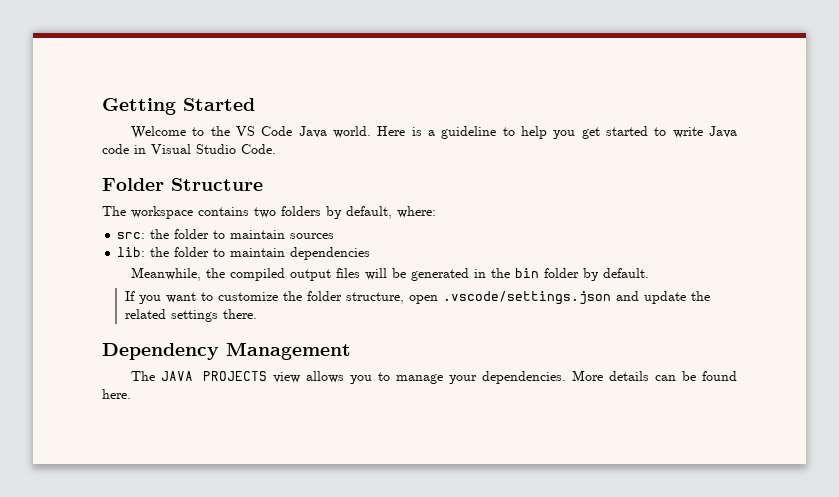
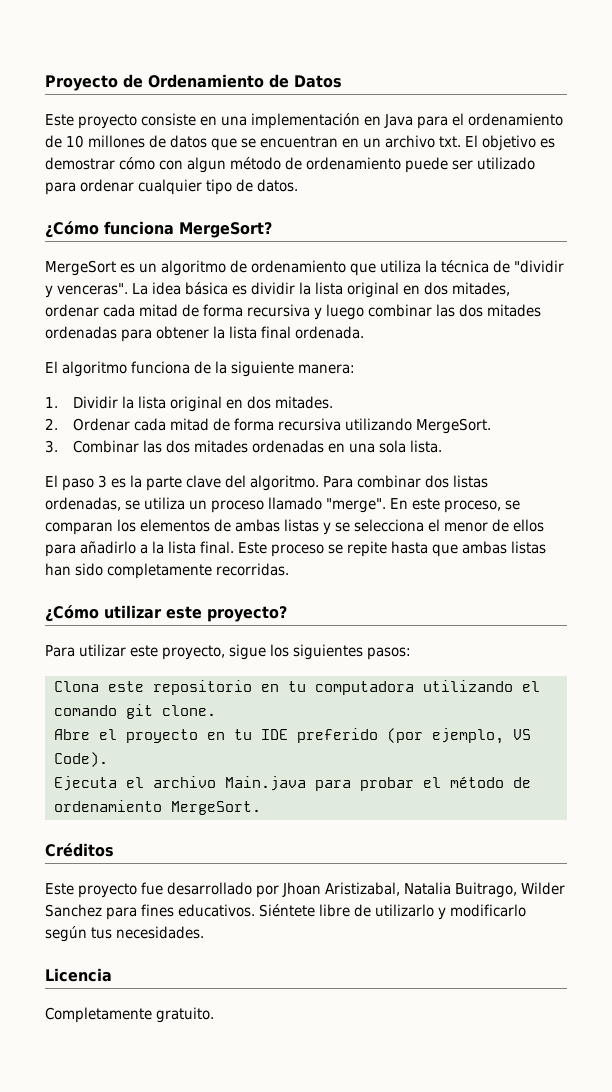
[102,98,255,115] [131,126,737,139] [102,144,276,154] [102,178,263,191] [102,206,436,219] [117,229,335,239] [117,247,371,260] [131,267,650,281] [124,291,710,305] [124,309,257,322] [102,342,351,360] [131,370,738,384] [102,389,131,399] Getting Started // Welcome to the VS Code Java world. Here is a guideline to help you get started to write Java code in Visual Studio Code. // Folder Structure // The workspace contains two folders by default, where: // src: the folder to maintain sources // lib: the folder to maintain dependencies // Meanwhile, the compiled output files will be generated in the bin folder by default. // If you want to customize the folder structure, open .vscode/settings.json and update the related settings there. // Dependency Management // The JAVA PROJECTS view allows you to manage your dependencies. More details can be found here. -> [45,74,342,91] [45,113,563,129] [45,135,555,151] [45,157,535,173] [45,179,298,195] [45,221,272,238] [45,260,564,276] [45,282,510,298] [45,304,541,320] [45,326,364,342] [45,361,355,377] [45,396,333,412] [45,418,491,434] [45,440,442,453] [45,475,488,491] [45,497,520,513] [45,519,544,535] [45,541,546,557] [45,563,289,579] [45,605,287,622] [45,644,411,660] [53,680,540,695] [53,704,216,719] [53,728,531,744] [53,752,108,767] [53,776,531,791] [53,800,261,815] [45,843,114,857] [45,882,565,898] [45,904,526,920] [45,926,204,942] [45,968,112,982] [45,1007,214,1023] Proyecto de Ordenamiento de Datos // Este proyecto consiste en una implementación en Java para el ordenamiento de 10 millones de datos que se encuentran en un archivo txt. El objetivo es demostrar cómo con algun método de ordenamiento puede ser utilizado para ordenar cualquier tipo de datos. // ¿Cómo funciona MergeSort? // MergeSort es un algoritmo de ordenamiento que utiliza la técnica de "dividir y venceras". La idea básica es dividir la lista original en dos mitades, ordenar cada mitad de forma recursiva y luego combinar las dos mitades ordenadas para obtener la lista final ordenada. // El algoritmo funciona de la siguiente manera: // 1. Dividir la lista original en dos mitades. // 2. Ordenar cada mitad de forma recursiva utilizando MergeSort. // 3. Combinar las dos mitades ordenadas en una sola lista. // El paso 3 es la parte clave del algoritmo. Para combinar dos listas ordenadas, se utiliza un proceso llamado "merge". En este proceso, se comparan los elementos de ambas listas y se selecciona el menor de ellos para añadirlo a la lista final. Este proceso se repite hasta que ambas listas han sido completamente recorridas. // ¿Cómo utilizar este proyecto? // Para utilizar este proyecto, sigue los siguientes pasos: // Clona este repositorio en tu computadora utilizando el comando git clone. // Abre el proyecto en tu IDE preferido (por ejemplo, VS Code). // Ejecuta el archivo Main.java para probar el método de ordenamiento MergeSort. // Créditos // Este proyecto fue desarrollado por Jhoan Aristizabal, Natalia Buitrago, Wilder Sanchez para fines educativos. Siéntete libre de utilizarlo y modificarlo según tus necesidades. // Licencia // Completamente gratuito.

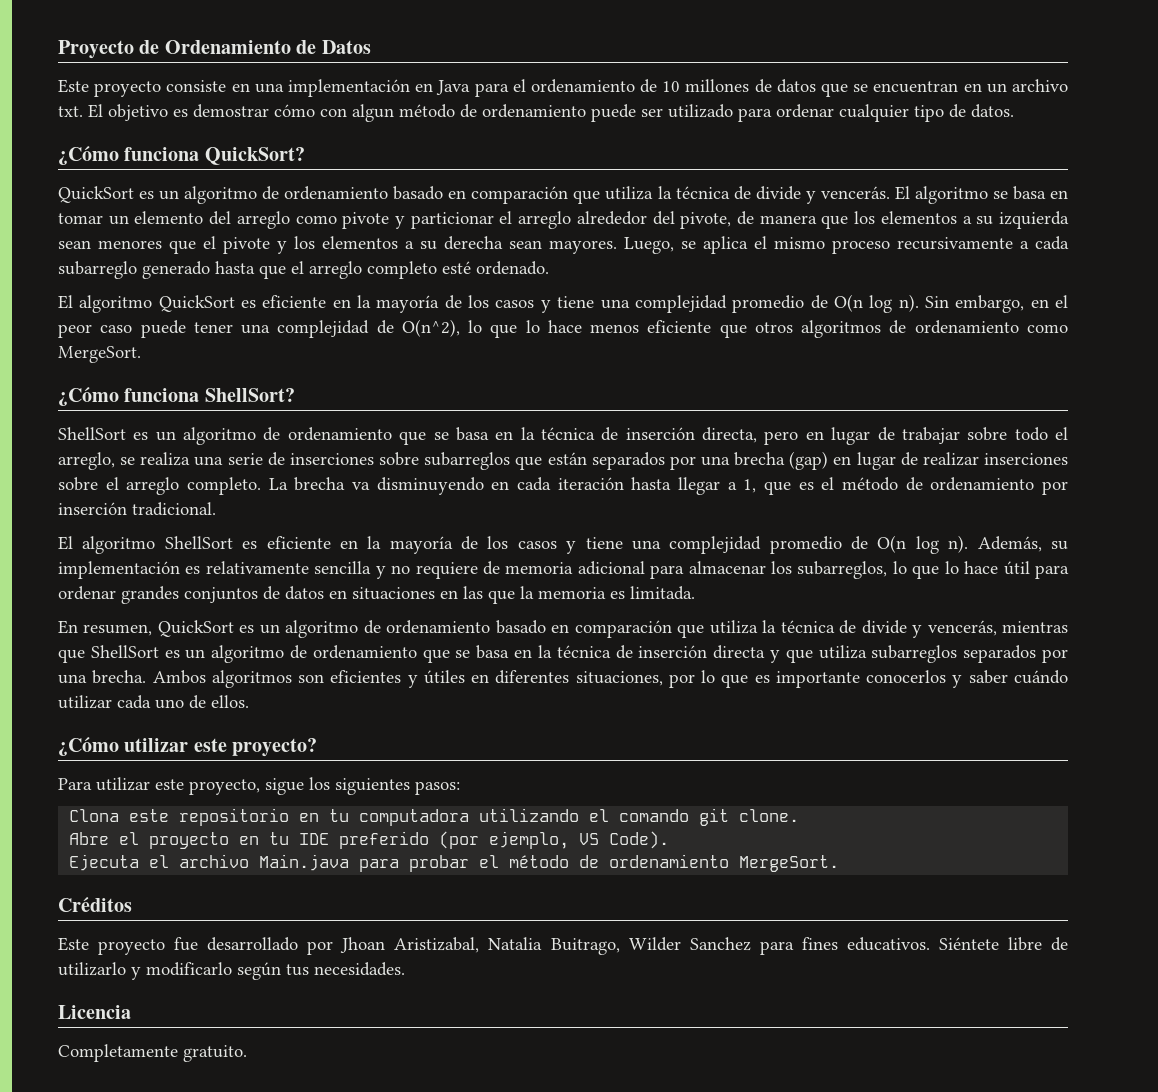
[179,222,272,238] [45,260,564,276] [45,282,510,298] [45,304,541,320] [45,326,364,342] [45,361,355,377] [45,396,333,412] [45,418,491,434] [45,440,442,453] [45,475,488,491] [45,497,520,513] [45,519,544,535] [45,541,546,557] [45,563,289,579] MergeSort? // MergeSort es un algoritmo de ordenamiento que utiliza la técnica de "dividir y venceras". La idea básica es dividir la lista original en dos mitades, ordenar cada mitad de forma recursiva y luego combinar las dos mitades ordenadas para obtener la lista final ordenada. // El algoritmo funciona de la siguiente manera: // 1. Dividir la lista original en dos mitades. // 2. Ordenar cada mitad de forma recursiva utilizando MergeSort. // 3. Combinar las dos mitades ordenadas en una sola lista. // El paso 3 es la parte clave del algoritmo. Para combinar dos listas ordenadas, se utiliza un proceso llamado "merge". En este proceso, se comparan los elementos de ambas listas y se selecciona el menor de ellos para añadirlo a la lista final. Este proceso se repite hasta que ambas listas han sido completamente recorridas. -> [204,147,305,165] [58,186,1068,204] [58,211,1069,229] [58,236,1069,254] [58,261,549,279] [58,294,1068,313] [58,319,1069,338] [58,346,141,363] [58,387,295,406] [58,427,1068,445] [58,451,1068,470] [58,477,1068,495] [58,502,216,516] [58,535,1069,554] [58,561,1070,579] [58,586,695,604] [58,620,1069,638] [58,645,1069,663] [58,670,1069,688] [58,695,249,709] QuickSort? // QuickSort es un algoritmo de ordenamiento basado en comparación que utiliza la técnica de divide y vencerás. El algoritmo se basa en tomar un elemento del arreglo como pivote y particionar el arreglo alrededor del pivote, de manera que los elementos a su izquierda sean menores que el pivote y los elementos a su derecha sean mayores. Luego, se aplica el mismo proceso recursivamente a cada subarreglo generado hasta que el arreglo completo esté ordenado. // El algoritmo QuickSort es eficiente en la mayoría de los casos y tiene una complejidad promedio de O(n log n). Sin embargo, en el peor caso puede tener una complejidad de O(n^2), lo que lo hace menos eficiente que otros algoritmos de ordenamiento como MergeSort. // ¿Cómo funciona ShellSort? // ShellSort es un algoritmo de ordenamiento que se basa en la técnica de inserción directa, pero en lugar de trabajar sobre todo el arreglo, se realiza una serie de inserciones sobre subarreglos que están separados por una brecha (gap) en lugar de realizar inserciones sobre el arreglo completo. La brecha va disminuyendo en cada iteración hasta llegar a 1, que es el método de ordenamiento por inserción tradicional. // El algoritmo ShellSort es eficiente en la mayoría de los casos y tiene una complejidad promedio de O(n log n). Además, su implementación es relativamente sencilla y no requiere de memoria adicional para almacenar los subarreglos, lo que lo hace útil para ordenar grandes conjuntos de datos en situaciones en las que la memoria es limitada. // En resumen, QuickSort es un algoritmo de ordenamiento basado en comparación que utiliza la técnica de divide y vencerás, mientras que ShellSort es un algoritmo de ordenamiento que se basa en la técnica de inserción directa y que utiliza subarreglos separados por una brecha. Ambos algoritmos son eficientes y útiles en diferentes situaciones, por lo que es importante conocerlos y saber cuándo utilizar cada uno de ellos.

